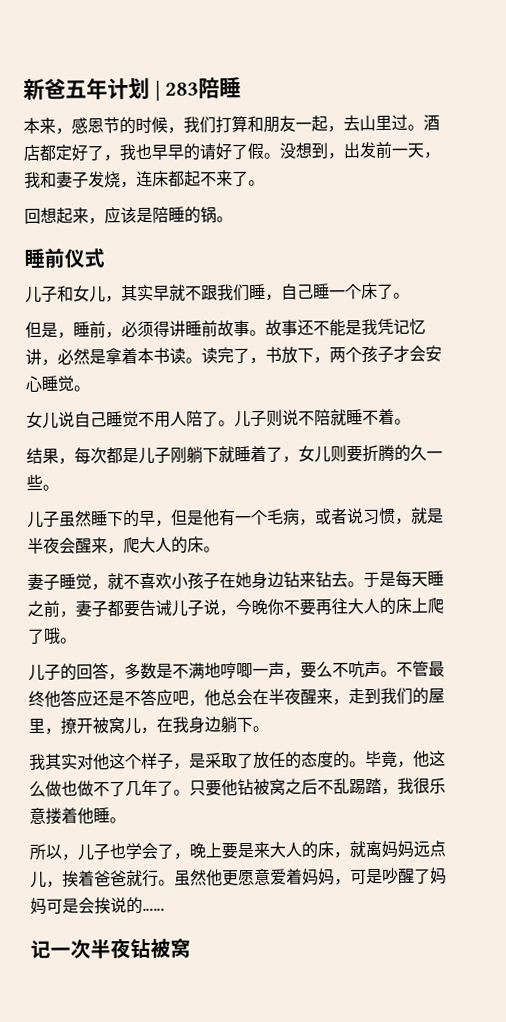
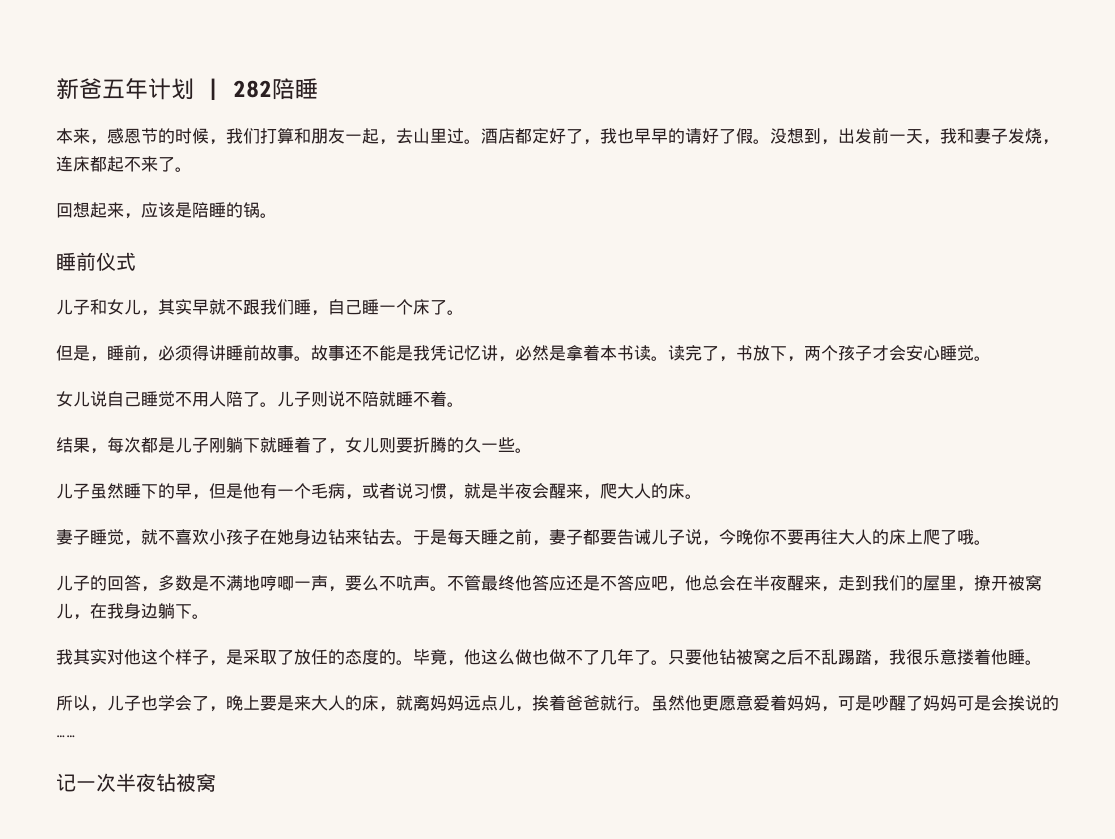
[165,82,200,96] 283 -> [233,80,272,98] 282

